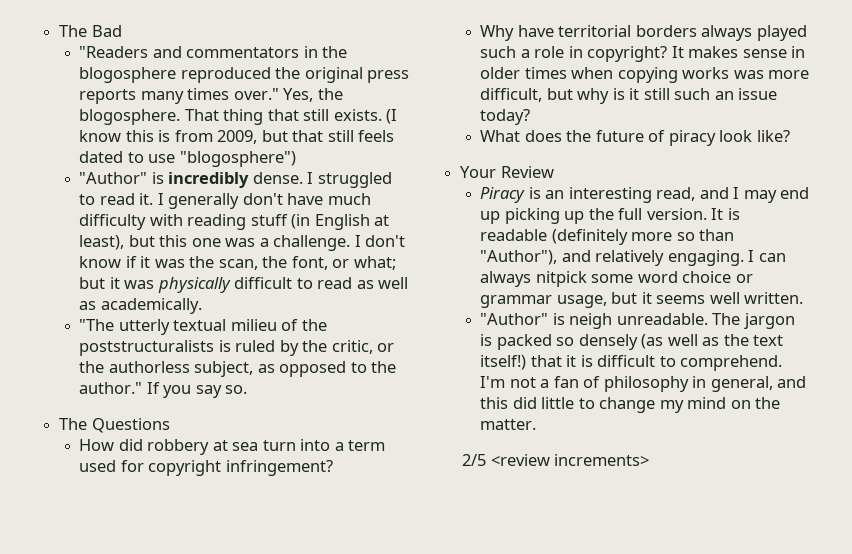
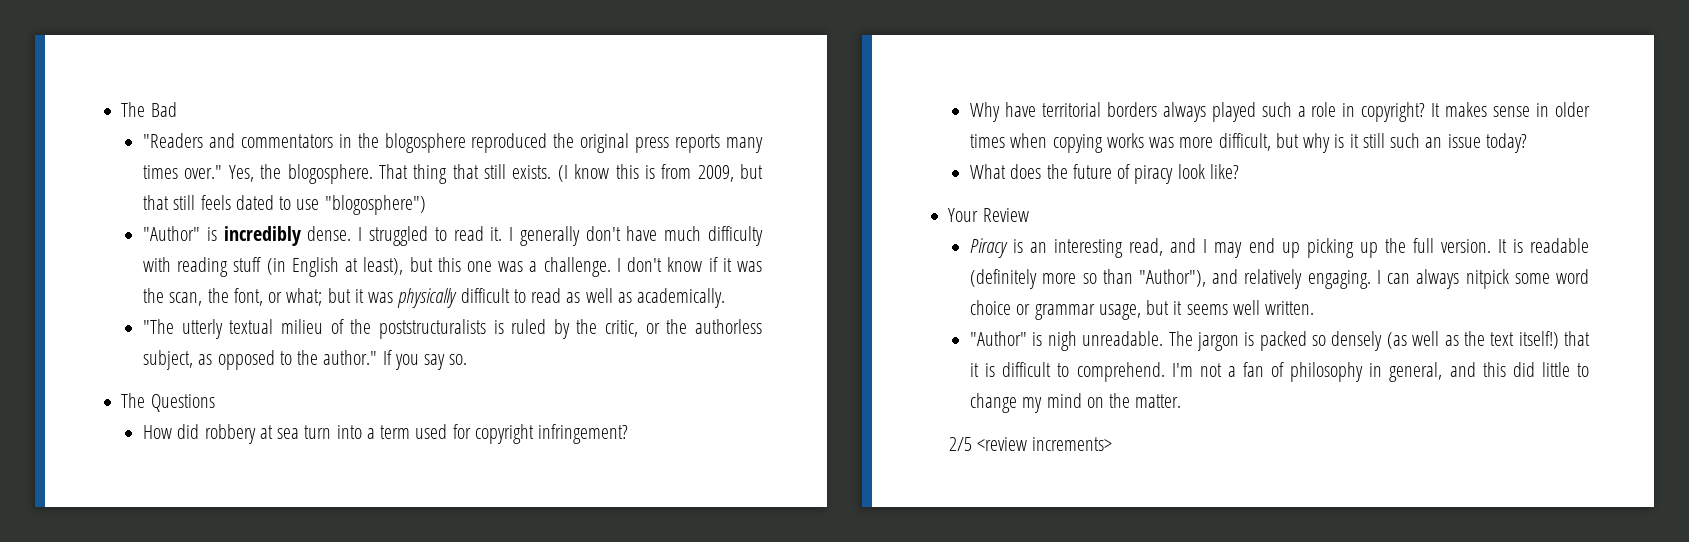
[569,313,613,329] neigh -> [1047,331,1077,351] nigh

